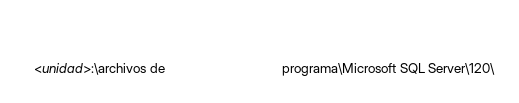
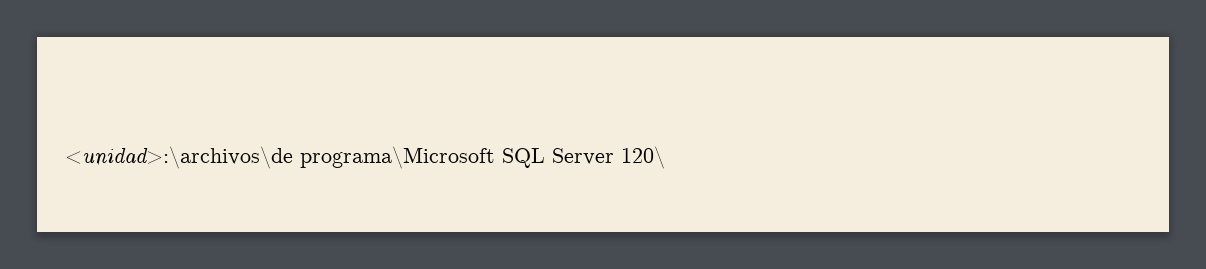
[34,63,496,76] <unidad>:\archivos de programa\Microsoft SQL Server\120\ -> [65,146,665,169] <unidad>:\archivos\de programa\Microsoft SQL Server 120\

